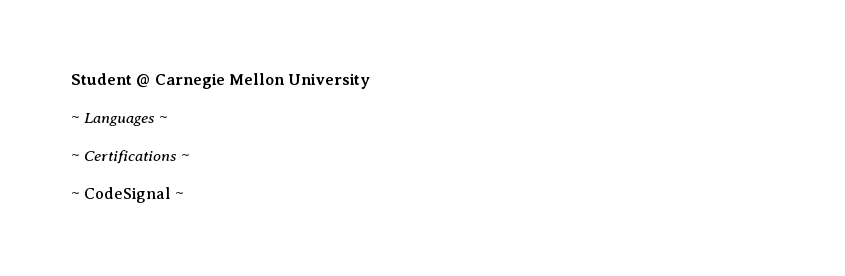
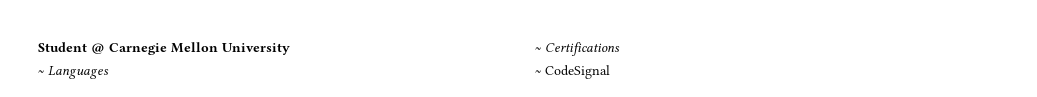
[158,116,168,123] ~ -> (109, 72) none
[180,154,190,161] ~ -> (620, 49) none
[174,192,184,199] ~ -> (610, 72) none

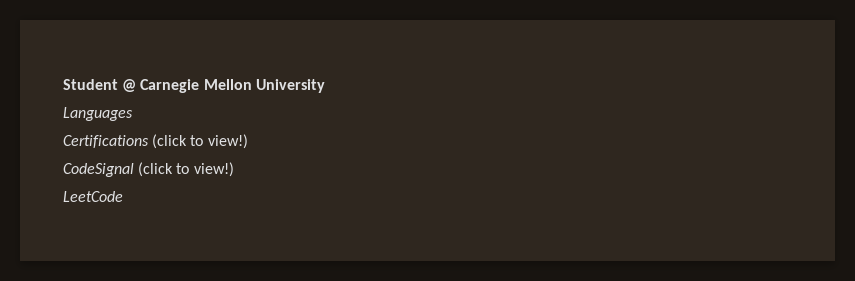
[38,70,44,75] ~ -> (325, 86) none
[535,47,541,52] ~ -> (133, 114) none
[535,65,610,79] // ~ CodeSignal -> [152,134,248,149] [63,162,234,177] [63,191,123,202] (click to view!) // CodeSignal (click to view!) // LeetCode

